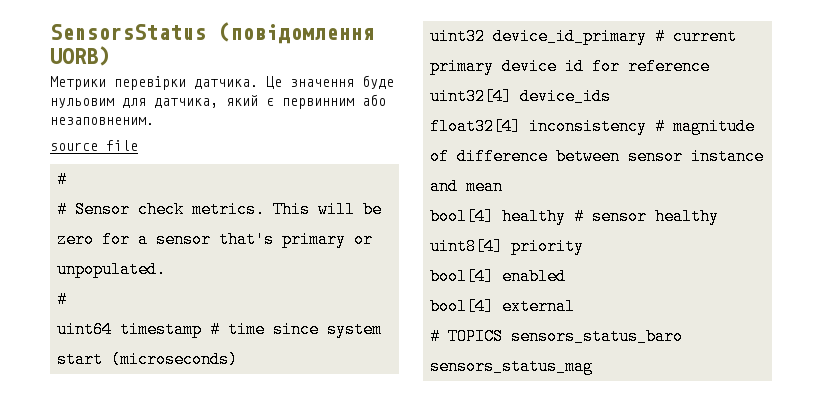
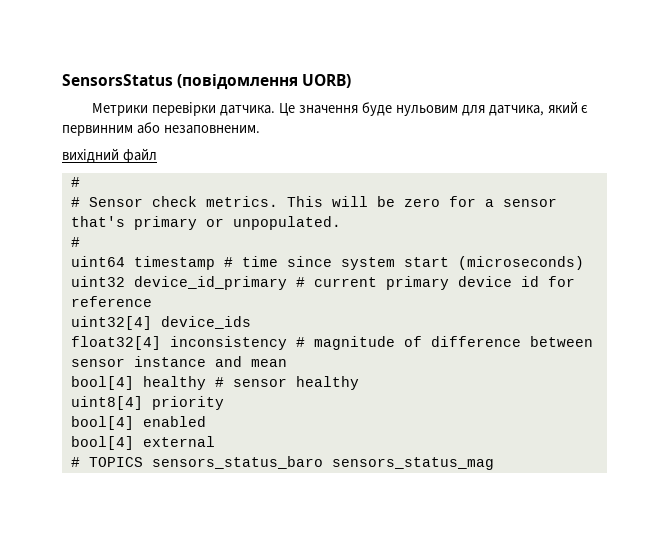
[50,140,138,151] source file -> [62,148,157,163] вихідний файл

